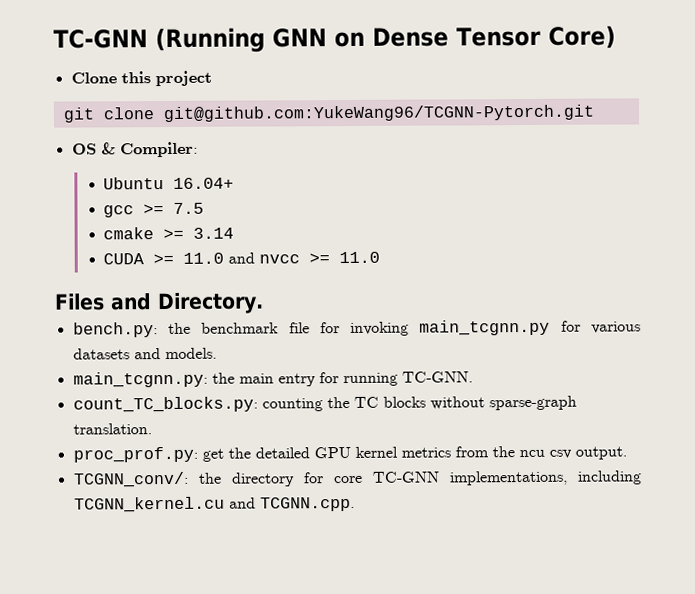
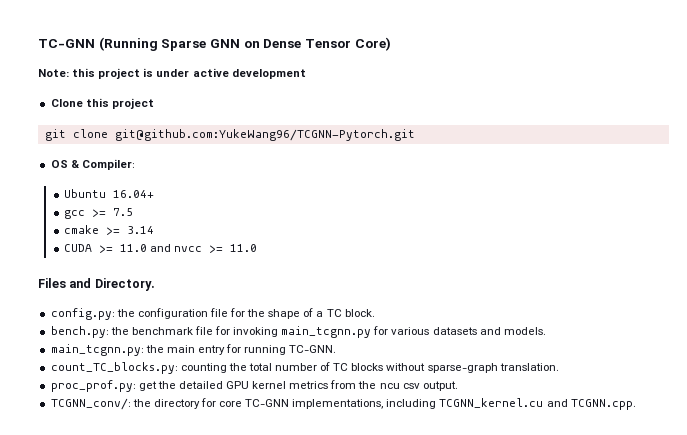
(266, 40) none -> [161,39,207,51] Sparse
(616, 37) none -> [38,68,306,79] // Note: this project is under active development
(264, 303) none -> [50,308,375,320] // config.py: the configuration file for the shape of a TC block.
(350, 402) none -> [248,362,331,371] total number of

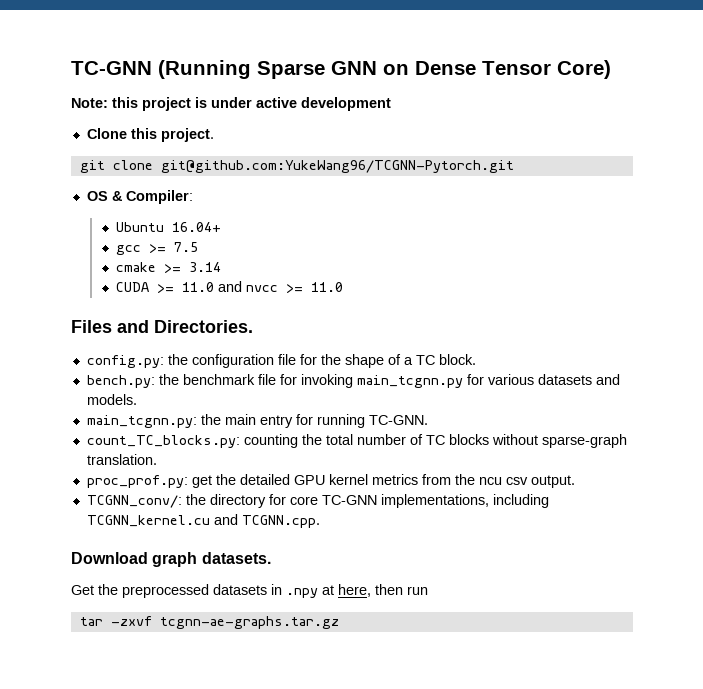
[111,98,154,109] project -> [160,128,214,142] project.
[94,278,155,291] Directory. -> [154,320,253,333] Directories.
(636, 404) none -> [71,552,271,567] [71,584,428,598] [79,616,339,629] // Download graph datasets. // Get the preprocessed datasets in .npy at here, then run // tar -zxvf tcgnn-ae-graphs.tar.gz

